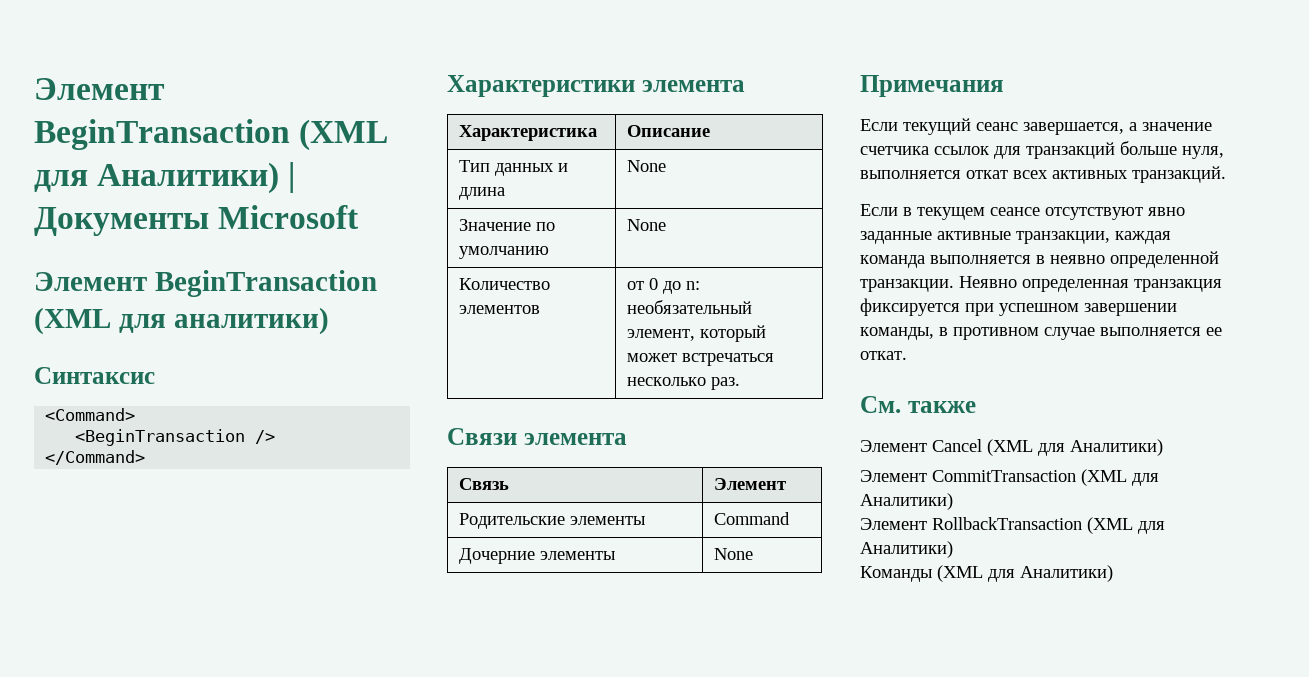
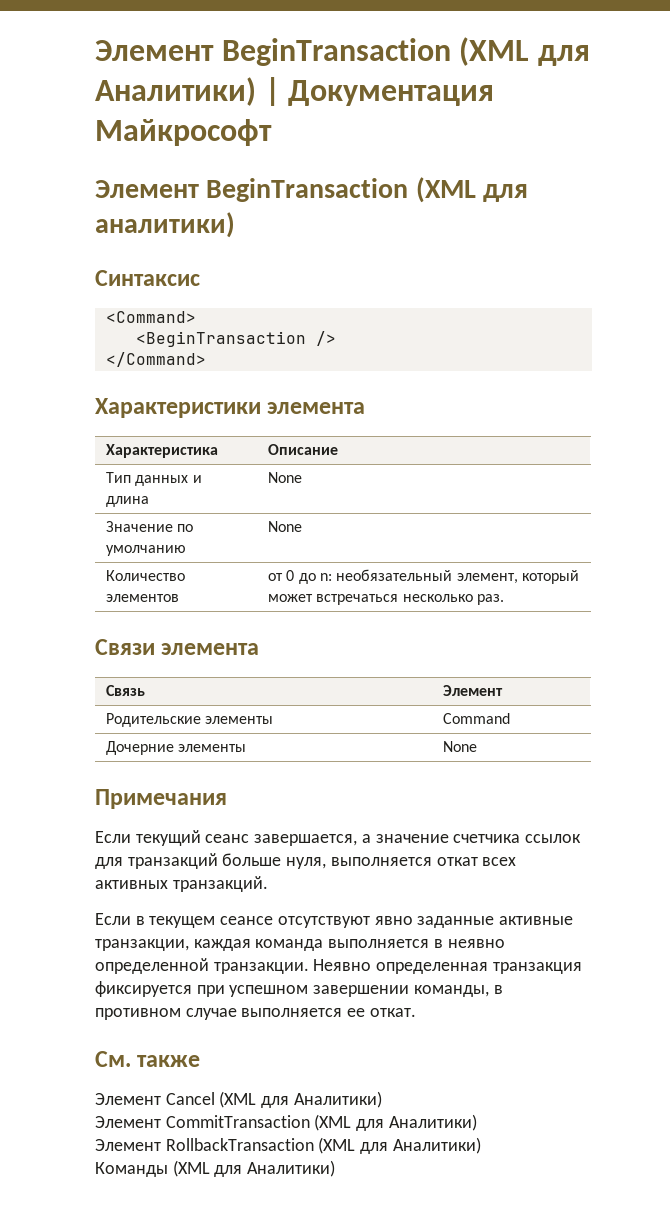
[34,205,360,236] Документы Microsoft -> [288,80,495,106] [95,119,272,146] Документация Майкрософт

